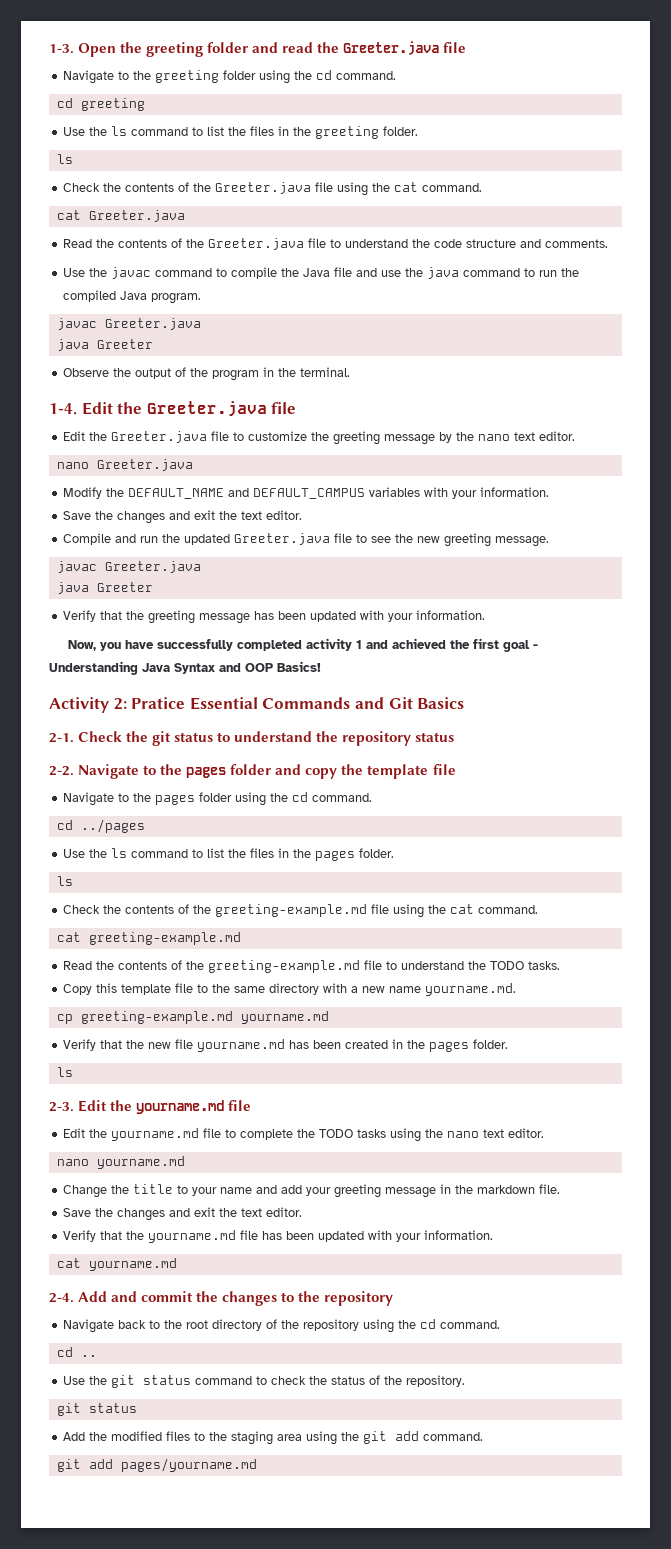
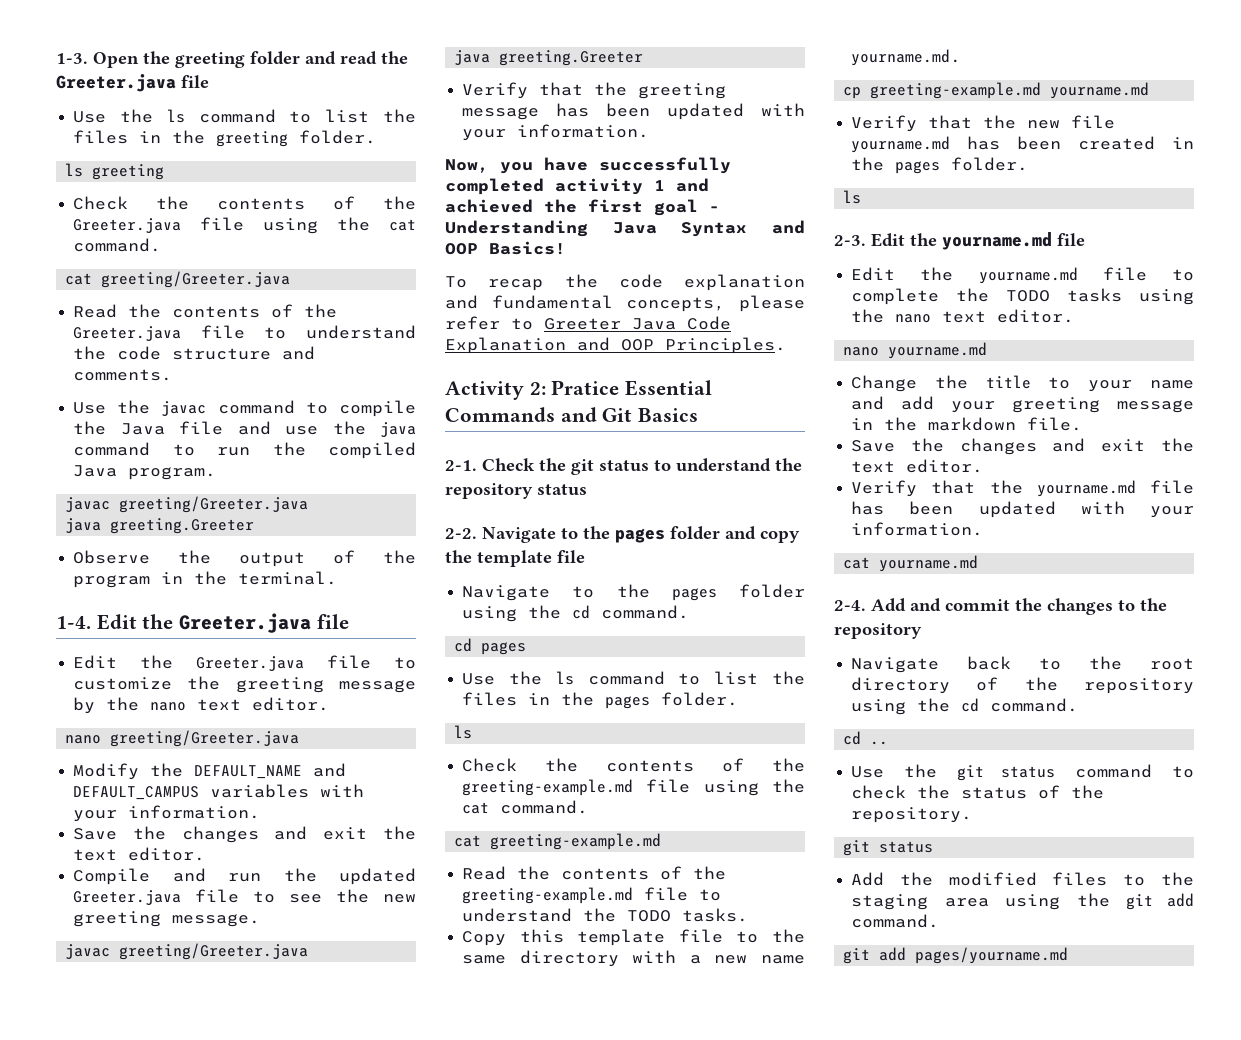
[63,70,397,84] [56,98,145,111] // Navigate to the greeting folder using the cd command. // cd greeting -> (209, 81) none
(73, 159) none -> [92,164,165,180] greeting
[88,210,185,222] Greeter.java -> [101,271,291,288] greeting/Greeter.java
[104,318,201,330] [56,339,153,351] Greeter.java // java Greeter -> [119,496,309,513] [65,518,255,534] greeting/Greeter.java // java greeting.Greeter
[96,459,193,471] Greeter.java -> [110,730,300,747] greeting/Greeter.java
[104,561,201,573] [56,582,153,594] Greeter.java // java Greeter -> [119,943,309,960] [454,50,644,66] greeting/Greeter.java // java greeting.Greeter
(321, 666) none -> [445,274,805,291] [445,295,805,312] [445,316,731,330] [445,337,786,354] // To recap the code explanation and fundamental concepts, please refer to Greeter Java Code Explanation and OOP Principles.
[80,819,145,833] ../pages -> [481,642,527,655] pages

